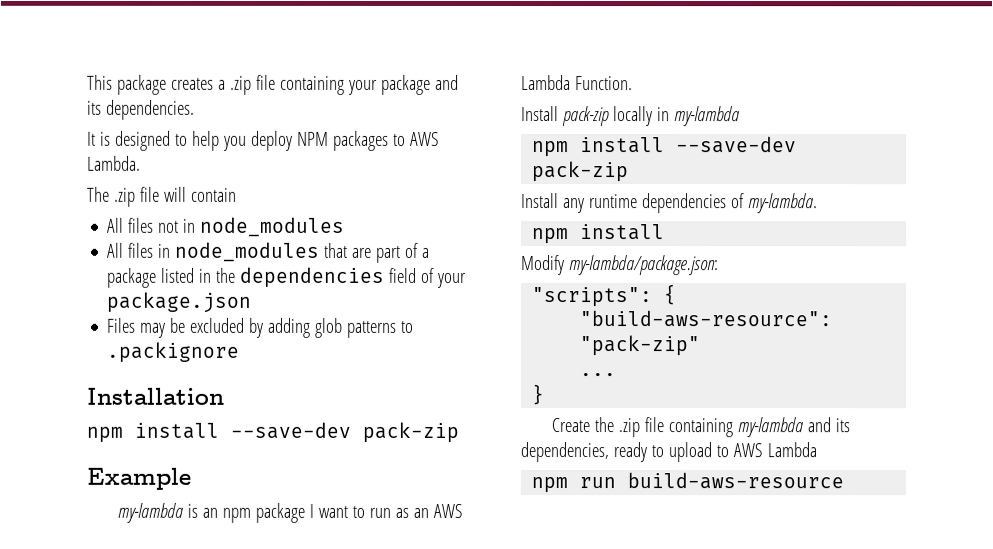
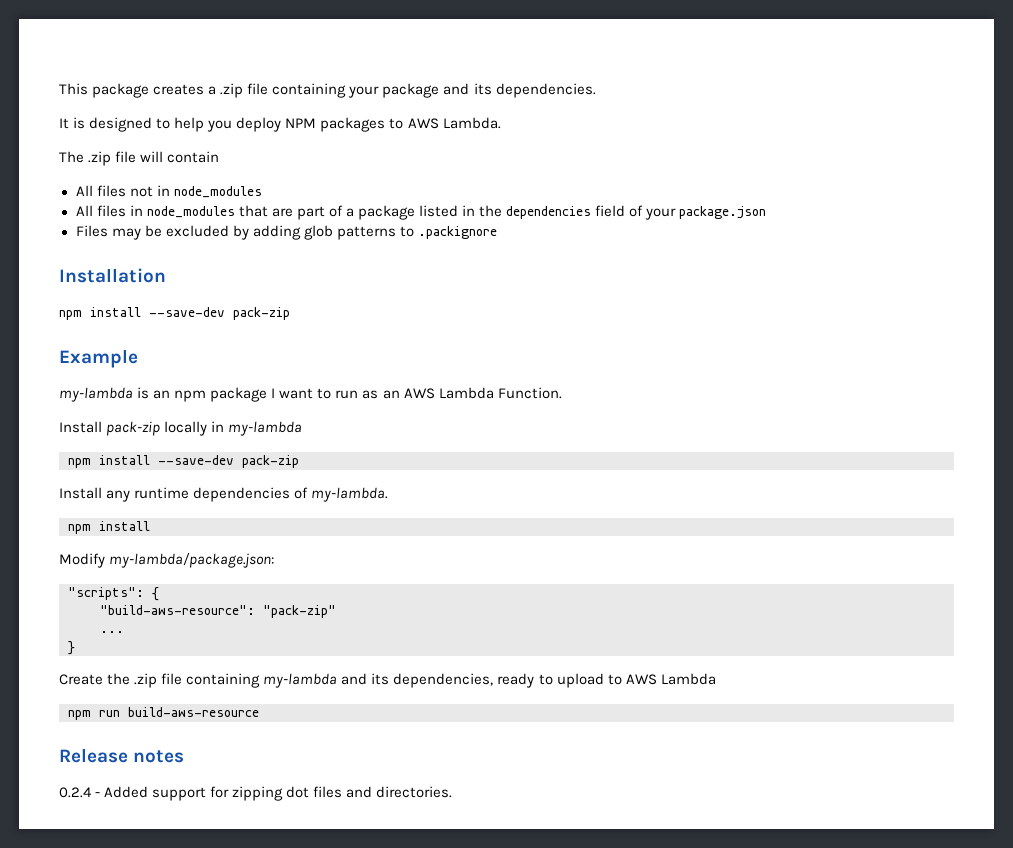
(845, 481) none -> [59,748,185,763] [59,786,453,801] // Release notes // 0.2.4 - Added support for zipping dot files and directories.

